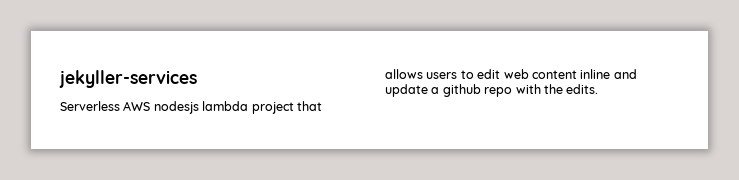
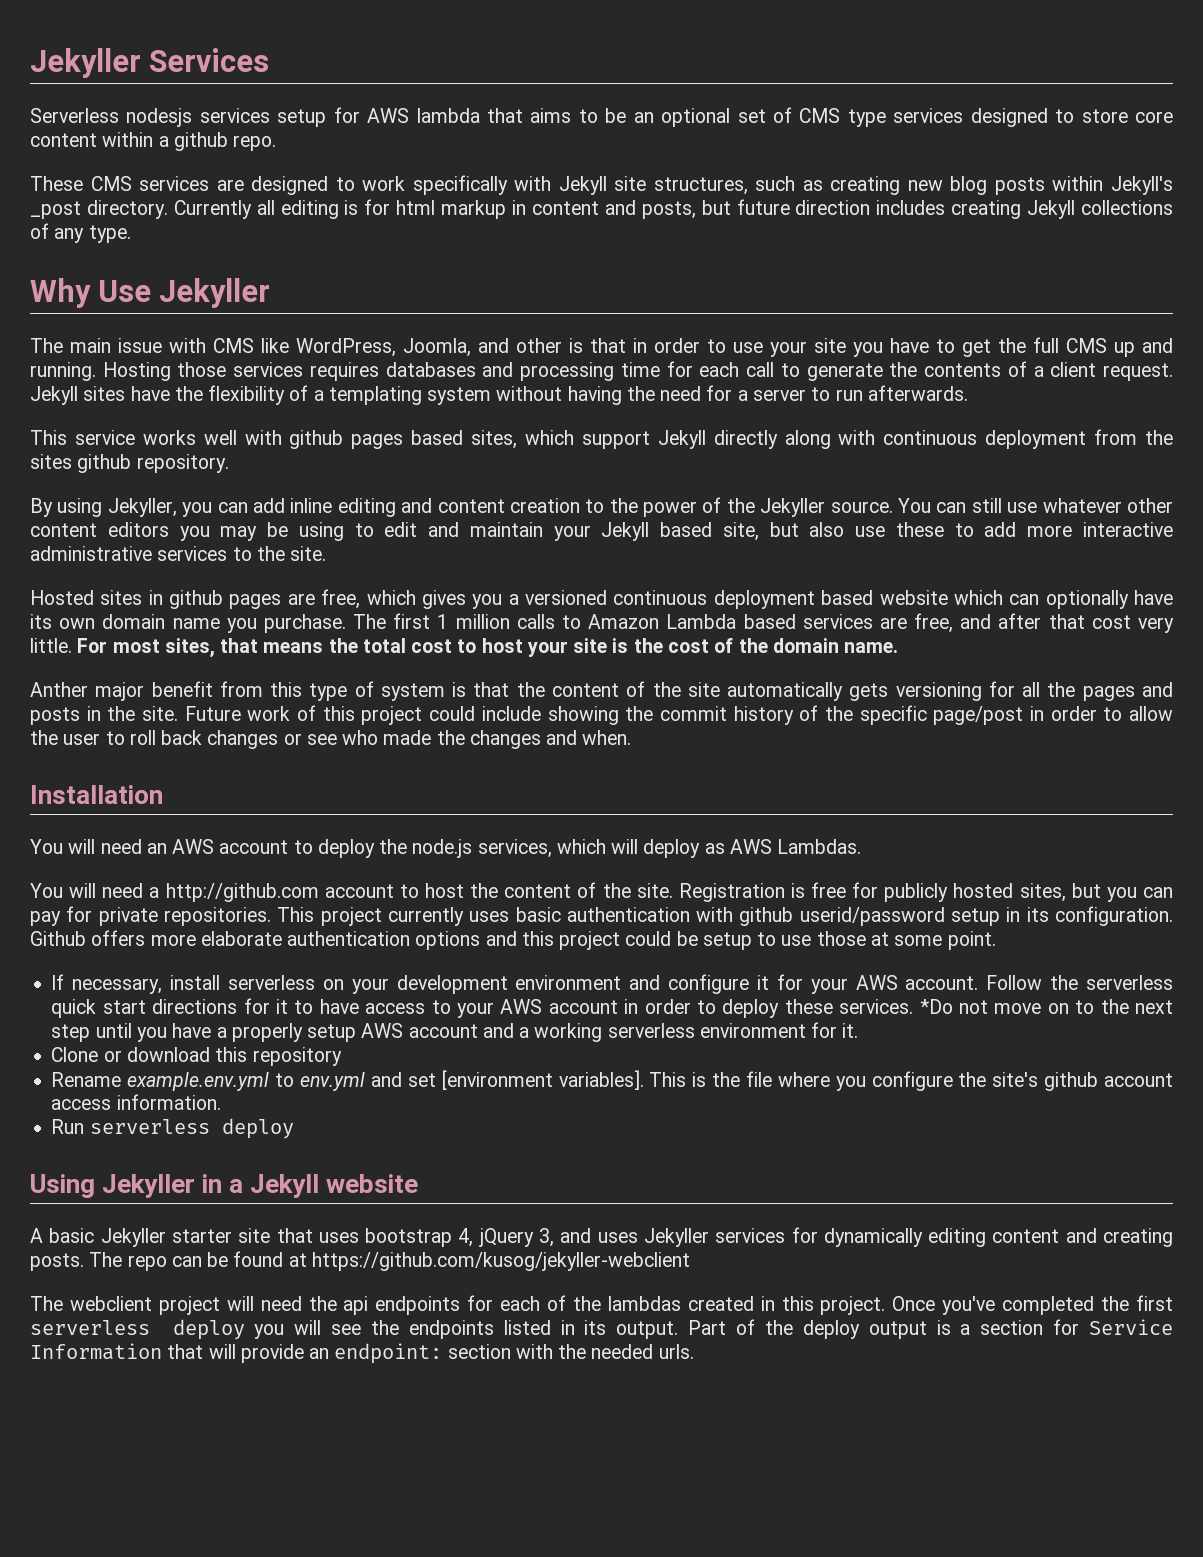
[59,70,197,88] jekyller-services -> [30,48,270,78] Jekyller Services
[123,101,322,114] [385,69,637,79] [385,84,599,97] AWS nodesjs lambda project that allows users to edit web content inline and update a github repo with the edits. -> [126,107,1173,127] [30,132,277,151] [30,175,1173,195] [30,199,1173,219] [30,223,131,243] [30,278,271,308] [30,337,1173,357] [30,361,1173,381] [30,385,968,405] [30,429,1174,449] [30,454,229,473] [30,497,1174,517] [30,522,1174,541] [30,546,327,561] [30,589,1173,609] [30,613,1174,633] [30,638,899,658] [30,681,1173,701] [30,705,1173,725] [30,730,632,749] [30,785,163,804] [30,839,862,858] [30,882,1174,902] [30,906,1173,926] [30,930,996,950] [51,974,1173,994] [51,998,1173,1018] [51,1022,859,1042] [51,1047,342,1066] [51,1070,1174,1091] [51,1094,221,1110] [51,1118,294,1139] [30,1174,419,1198] [30,1227,1173,1247] [30,1251,690,1271] [30,1295,1174,1315] [30,1319,1173,1340] [30,1343,694,1364] nodesjs services setup for AWS lambda that aims to be an optional set of CMS type services designed to store core content within a github repo. // These CMS services are designed to work specifically with Jekyll site structures, such as creating new blog posts within Jekyll's _post directory. Currently all editing is for html markup in content and posts, but future direction includes creating Jekyll collections of any type. // Why Use Jekyller // The main issue with CMS like WordPress, Joomla, and other is that in order to use your site you have to get the full CMS up and running. Hosting those services requires databases and processing time for each call to generate the contents of a client request. Jekyll sites have the flexibility of a templating system without having the need for a server to run afterwards. // This service works well with github pages based sites, which support Jekyll directly along with continuous deployment from the sites github repository. // By using Jekyller, you can add inline editing and content creation to the power of the Jekyller source. You can still use whatever other content editors you may be using to edit and maintain your Jekyll based site, but also use these to add more interactive administrative services to the site. // Hosted sites in github pages are free, which gives you a versioned continuous deployment based website which can optionally have its own domain name you purchase. The first 1 million calls to Amazon Lambda based services are free, and after that cost very little. For most sites, that means the total cost to host your site is the cost of the domain name. // Anther major benefit from this type of system is that the content of the site automatically gets versioning for all the pages and posts in the site. Future work of this project could include showing the commit history of the specific page/post in order to allow the user to roll back changes or see who made the changes and when. // Installation // You will need an AWS account to deploy the node.js services, which will deploy as AWS Lambdas. // You will need a http://github.com account to host the content of the site. Registration is free for publicly hosted sites, but you can pay for private repositories. This project currently uses basic authentication with github userid/password setup in its configuration. Github offers more elaborate authentication options and this project could be setup to use those at some point. // If necessary, install serverless on your development environment and configure it for your AWS account. Follow the serverless quick start directions for it to have access to your AWS account in order to deploy these services. *Do not move on to the next step until you have a properly setup AWS account and a working serverless environment for it. // Clone or download this repository // Rename example.env.yml to env.yml and set [environment variables]. This is the file where you configure the site's github account access information. // Run serverless deploy // Using Jekyller in a Jekyll website // A basic Jekyller starter site that uses bootstrap 4, jQuery 3, and uses Jekyller services for dynamically editing content and creating posts. The repo can be found at https://github.com/kusog/jekyller-webclient // The webclient project will need the api endpoints for each of the lambdas created in this project. Once you've completed the first serverless deploy you will see the endpoints listed in its output. Part of the deploy output is a section for Service Information that will provide an endpoint: section with the needed urls.

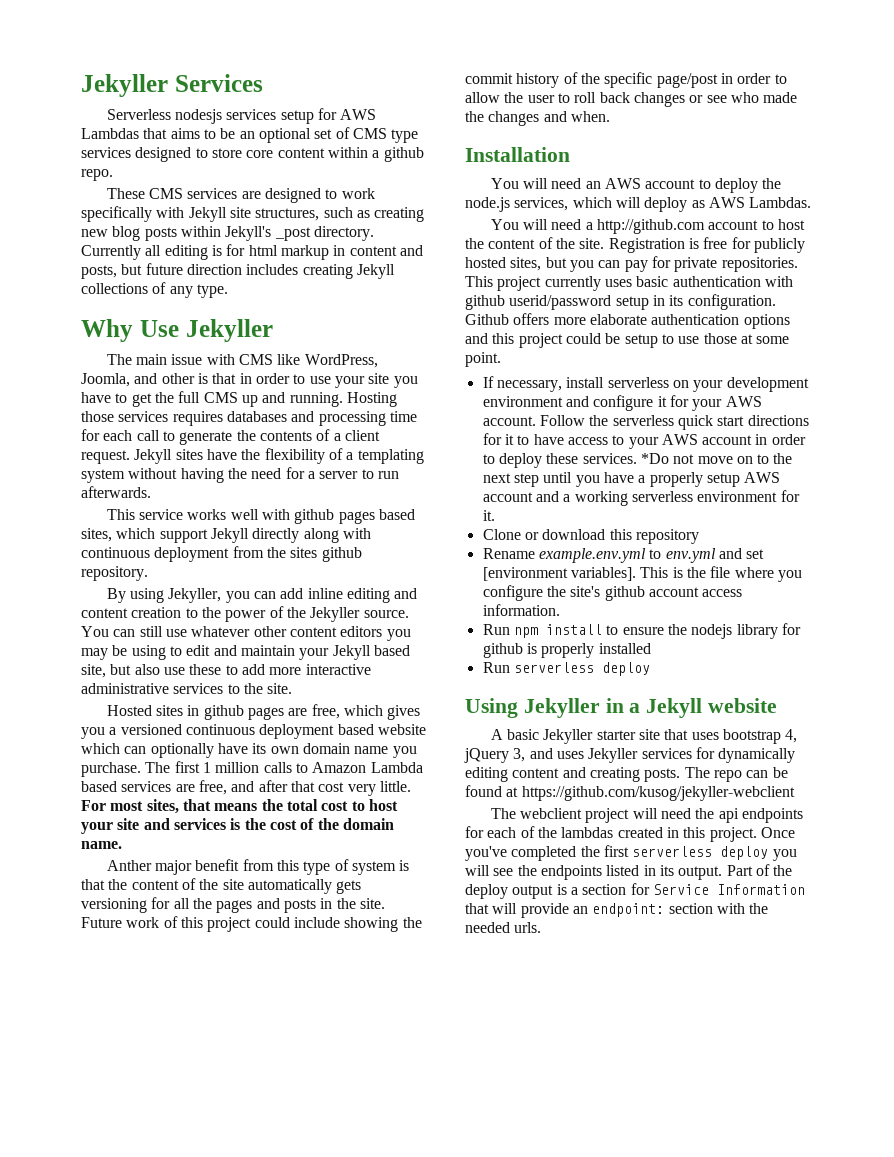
[416,108,480,123] lambda -> [81,128,139,139] Lambdas
(608, 645) none -> [143,818,226,830] and services
(221, 1102) none -> [482,623,801,639] [482,643,651,658] // Run npm install to ensure the nodejs library for github is properly installed

